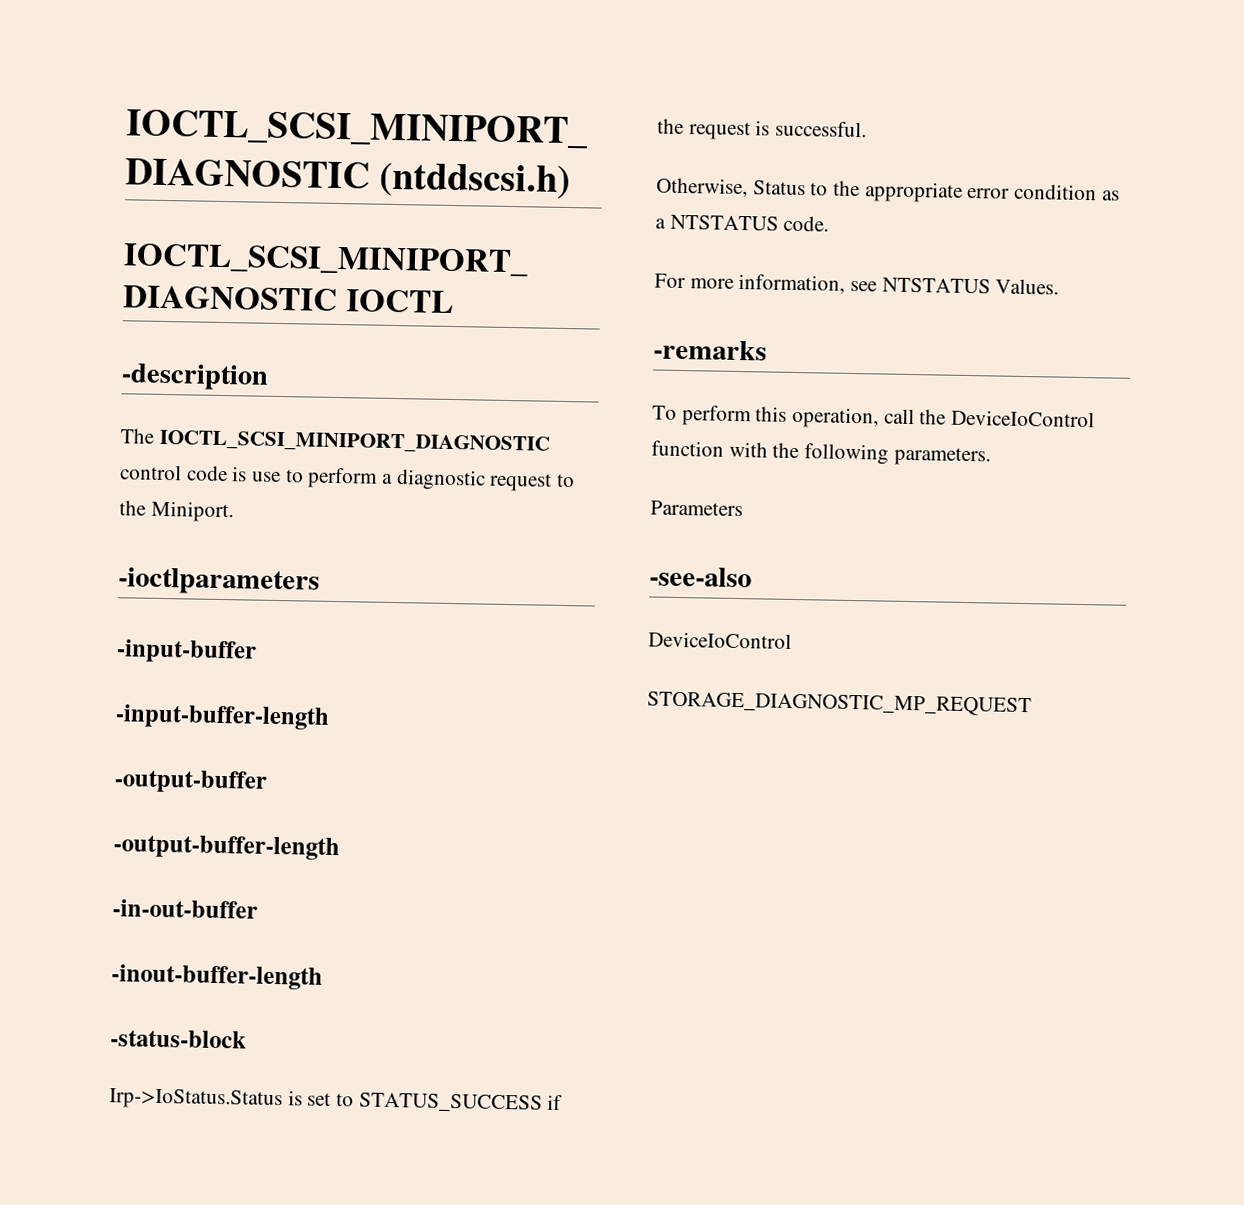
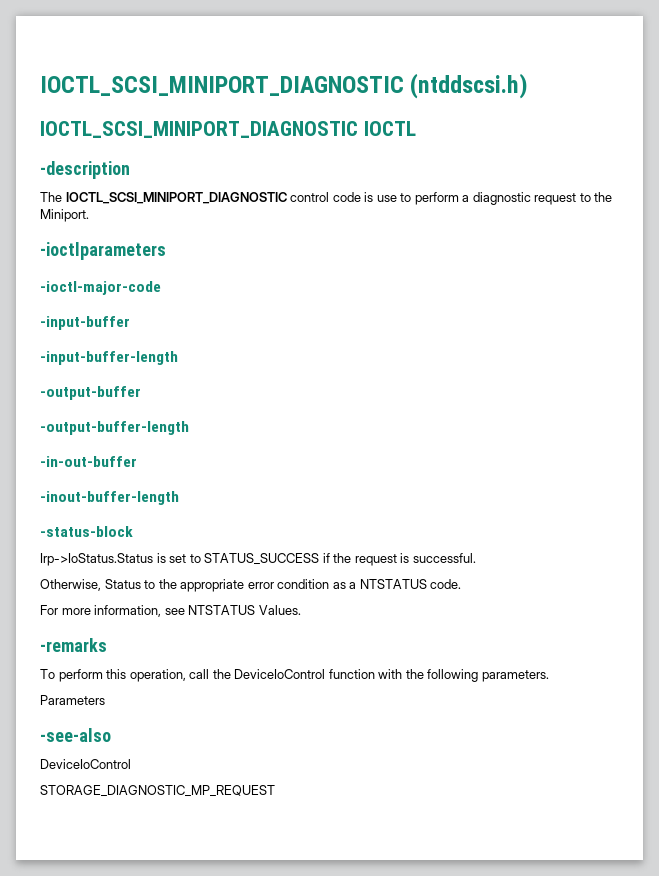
(320, 581) none -> [40,281,161,295] // -ioctl-major-code

